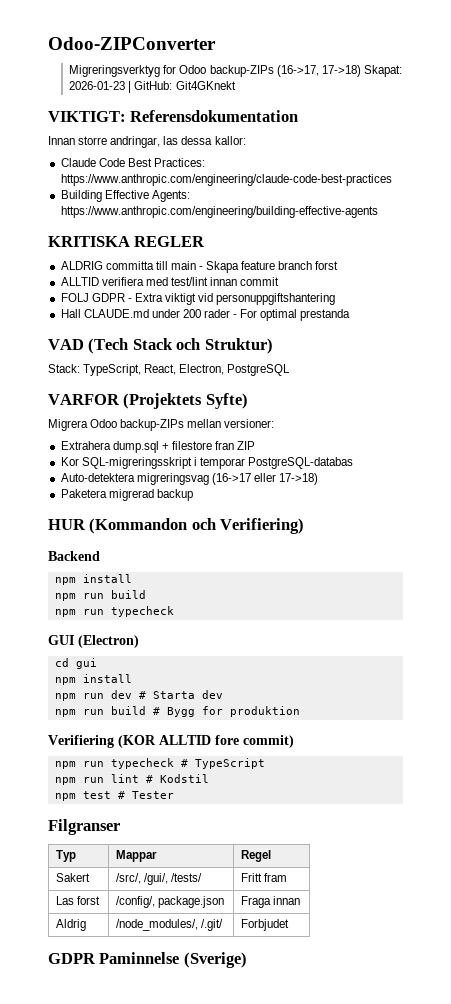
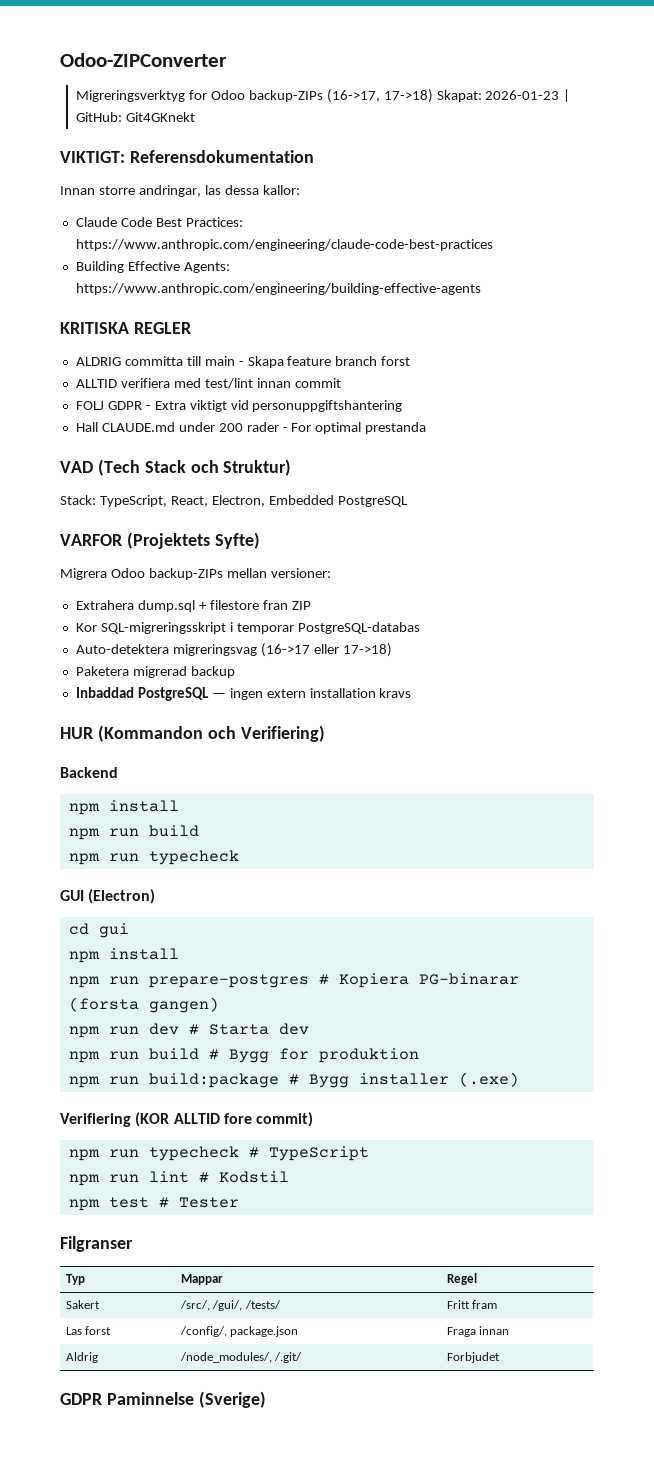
(225, 369) none -> [268,495,334,505] Embedded
(193, 495) none -> [75,687,412,701] // Inbaddad PostgreSQL — ingen extern installation kravs
(132, 678) none -> [68,973,519,988] [68,997,219,1013] // npm run prepare-postgres # Kopiera PG-binarar (forsta gangen)
(300, 711) none -> [68,1072,519,1088] // npm run build:package # Bygg installer (.exe)

